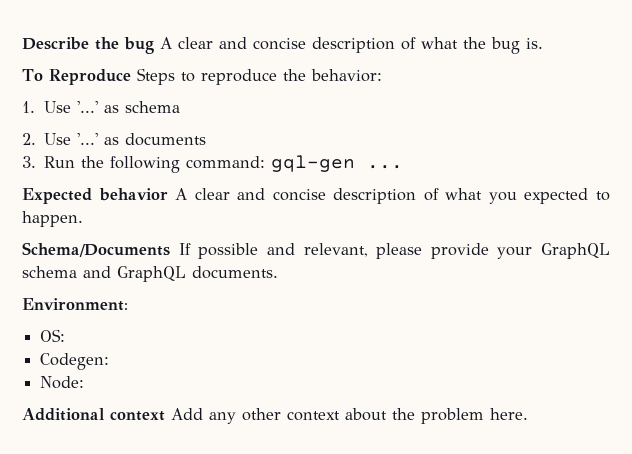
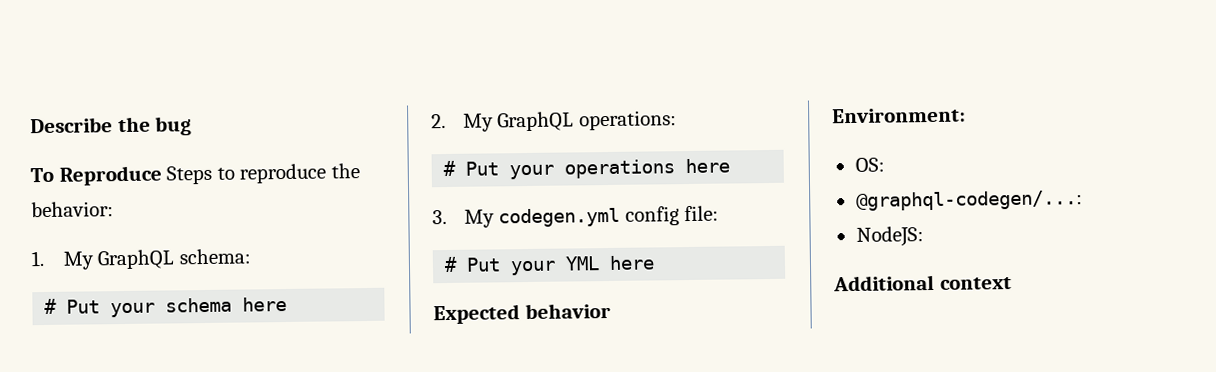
[160,37,543,54] A clear and concise description of what the bug is. -> (193, 126) none
[43,101,180,113] Use '...' as schema -> [62,248,251,270] [44,296,288,318] My GraphQL schema: // # Put your schema here
[44,133,207,146] [22,155,404,173] [22,188,610,204] [22,211,83,227] [22,242,610,259] [22,266,278,282] Use '...' as documents // 3. Run the following command: gql-gen ... // Expected behavior A clear and concise description of what you expected to happen. // Schema/Documents If possible and relevant, please provide your GraphQL schema and GraphQL documents. -> [462,110,677,132] [443,158,731,180] [432,205,720,228] [444,255,656,276] [433,302,611,325] My GraphQL operations: // # Put your operations here // 3. My codegen.yml config file: // # Put your YML here // Expected behavior
[40,353,110,370] [40,376,85,389] Codegen: // Node: -> [855,190,1083,211] [855,226,924,247] @graphql-codegen/...: // NodeJS:
[171,408,528,424] Add any other context about the problem here. -> (1012, 283) none

